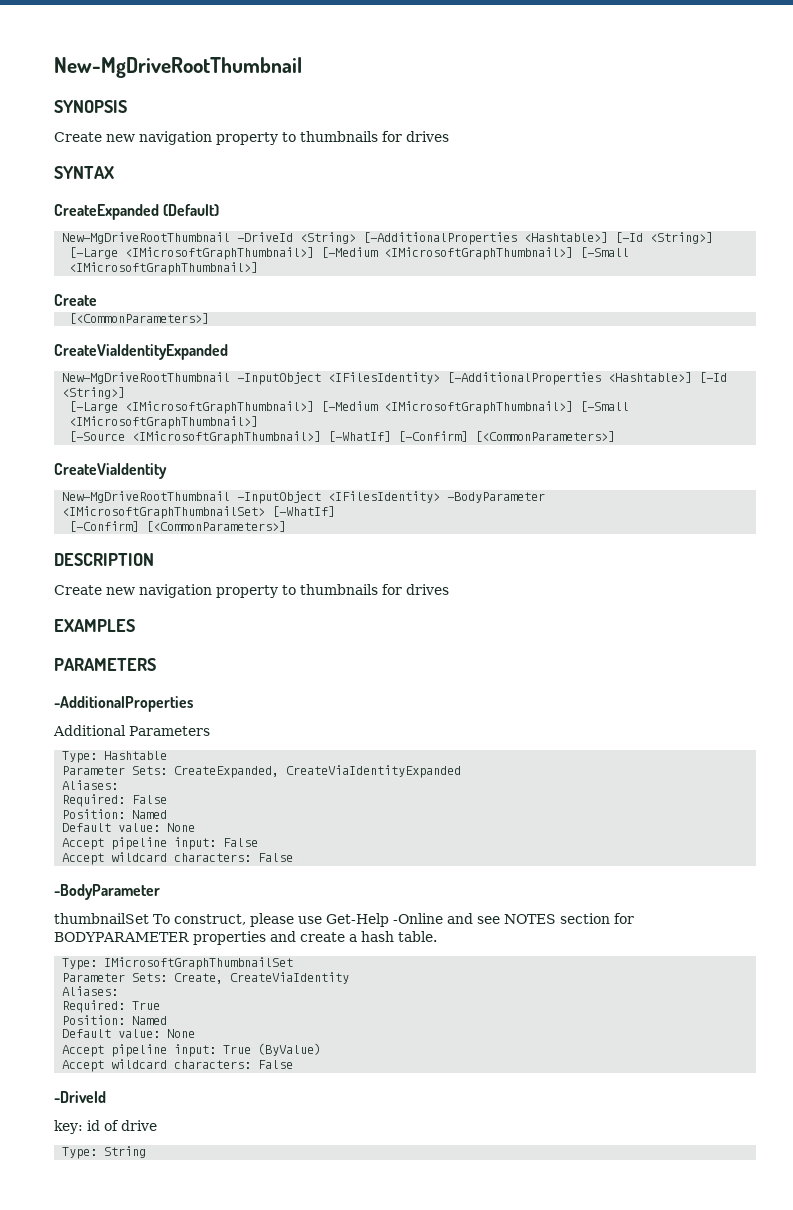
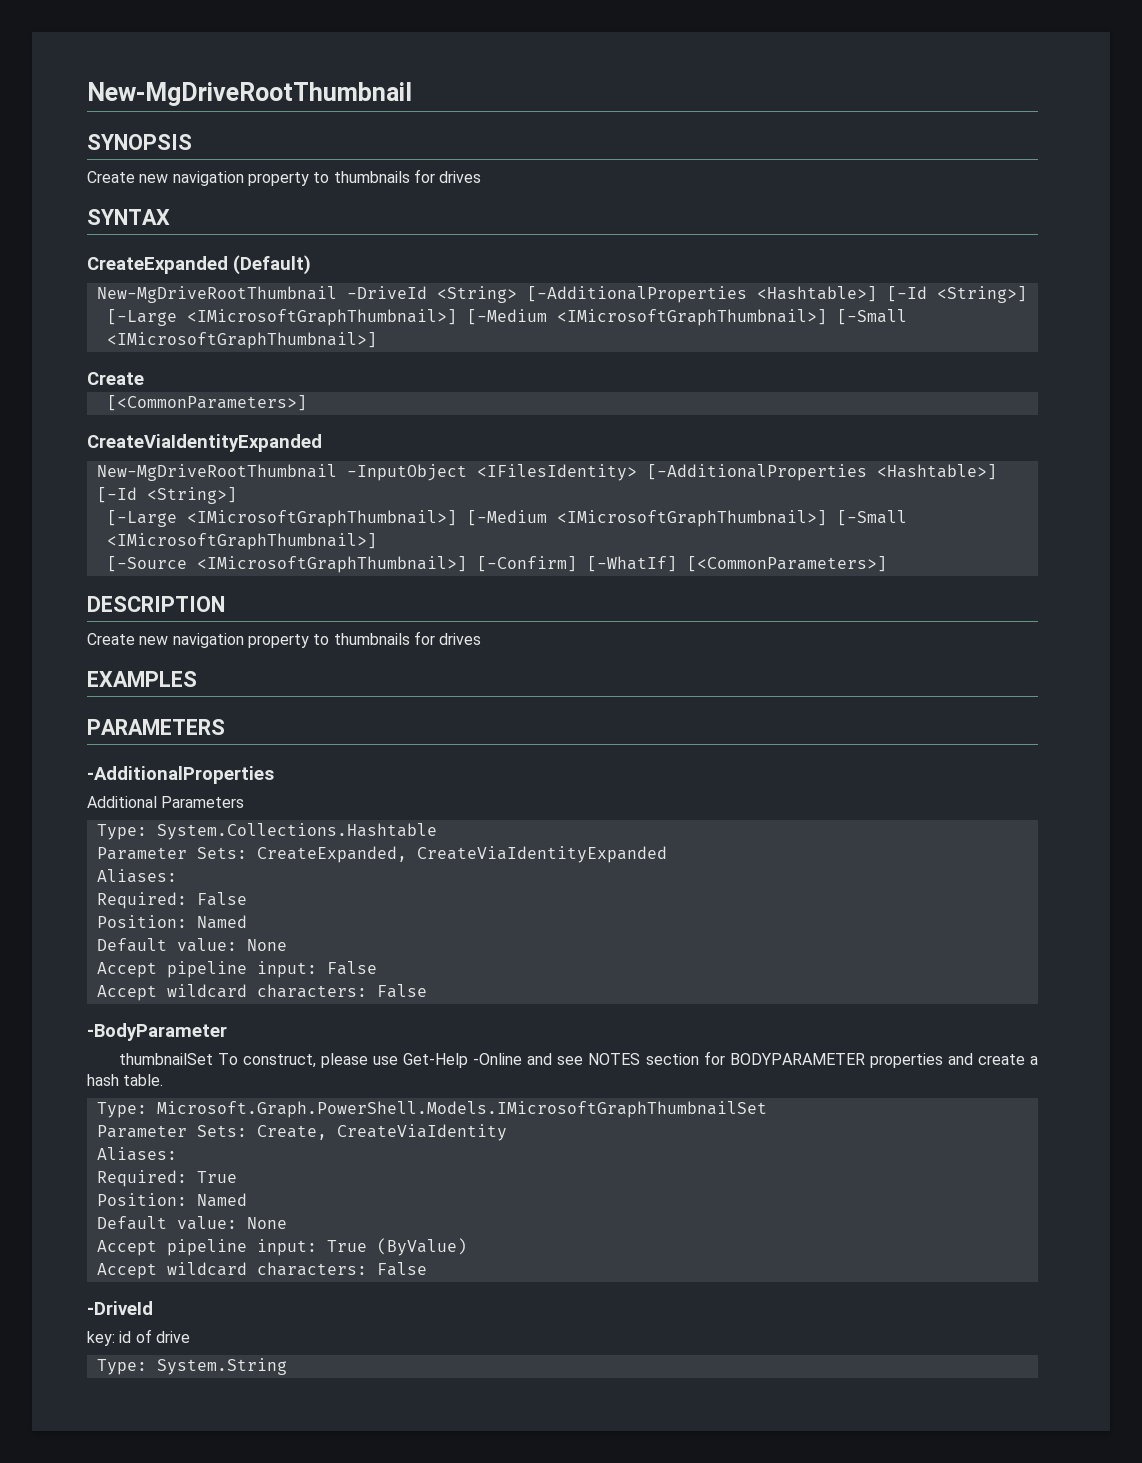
[328,431,616,442] [54,463,167,479] [62,491,546,504] [62,506,336,519] [69,521,140,532] [-WhatIf] [-Confirm] [<CommonParameters>] // CreateViaIdentity // New-MgDriveRootThumbnail -InputObject <IFilesIdentity> -BodyParameter <IMicrosoftGraphThumbnailSet> [-WhatIf] // [-Confirm] -> [476,556,677,572] [-Confirm] [-WhatIf]
[104,751,168,760] Hashtable -> [156,823,437,840] System.Collections.Hashtable
[104,957,294,970] IMicrosoftGraphThumbnailSet -> [156,1101,767,1118] Microsoft.Graph.PowerShell.Models.IMicrosoftGraphThumbnailSet
[104,1146,147,1158] String -> [156,1358,287,1375] System.String

